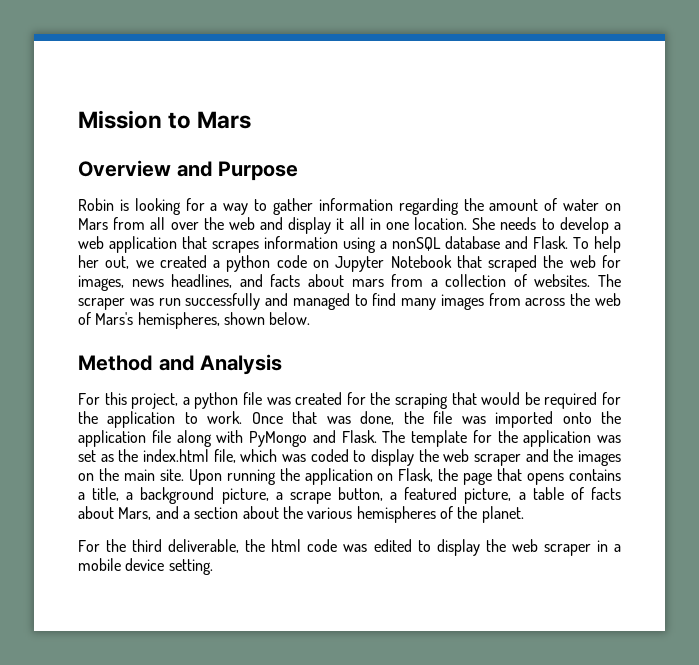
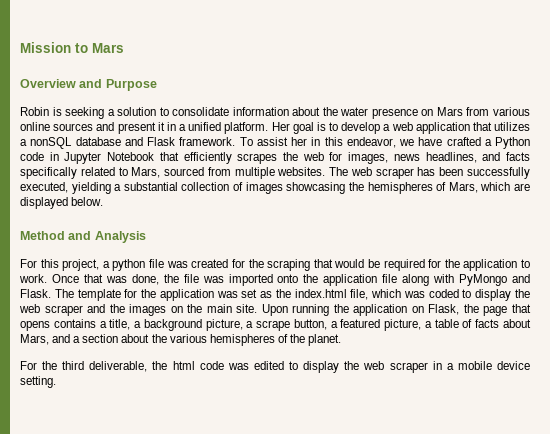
[134,198,621,215] [78,217,537,234] looking for a way to gather information regarding the amount of water on Mars from all over the web and display it all in one location. She needs -> [65,107,530,119] [20,122,326,134] seeking a solution to consolidate information about the water presence on Mars from various online sources and present it in a unified platform. Her goal is
[212,236,377,253] scrapes information using -> [494,122,531,131] utilizes
[533,236,621,253] [78,255,329,272] Flask. To help her out, we created a python code on -> [147,137,530,149] [20,152,59,161] Flask framework. To assist her in this endeavor, we have crafted a Python code in
[488,255,538,272] scraped -> [183,152,278,164] efficiently scrapes
[307,274,621,287] [78,293,621,310] [78,312,265,329] about mars from a collection of websites. The scraper was run successfully and managed to find many images from across the web of Mars's hemispheres, shown -> [20,167,530,179] [20,182,531,194] [20,197,68,209] specifically related to Mars, sourced from multiple websites. The web scraper has been successfully executed, yielding a substantial collection of images showcasing the hemispheres of Mars, which are displayed

